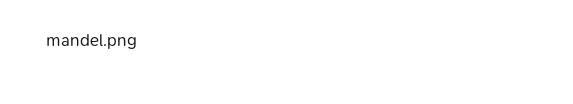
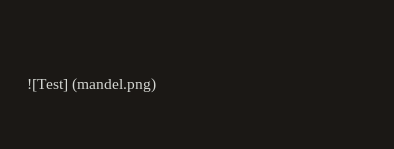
[46,34,137,49] mandel.png -> [27,78,157,93] ![Test] (mandel.png)

